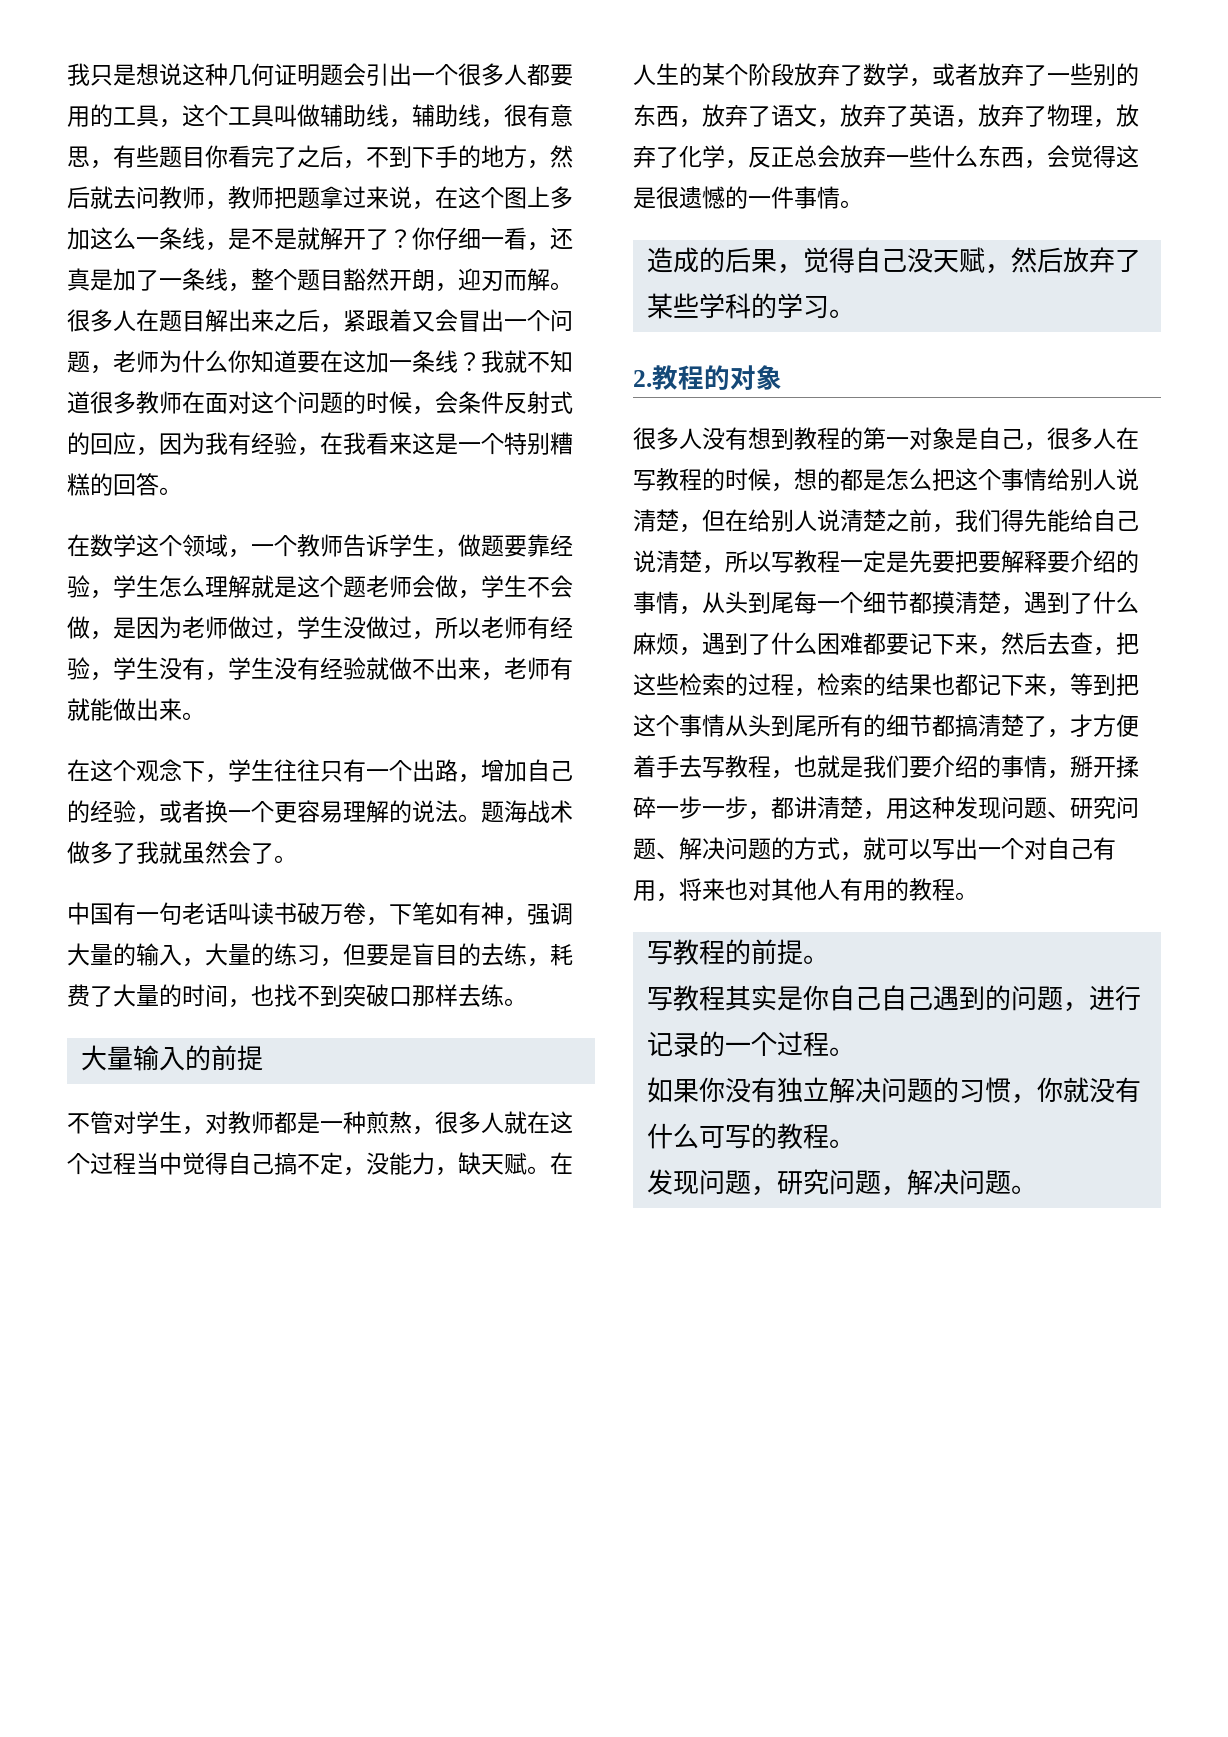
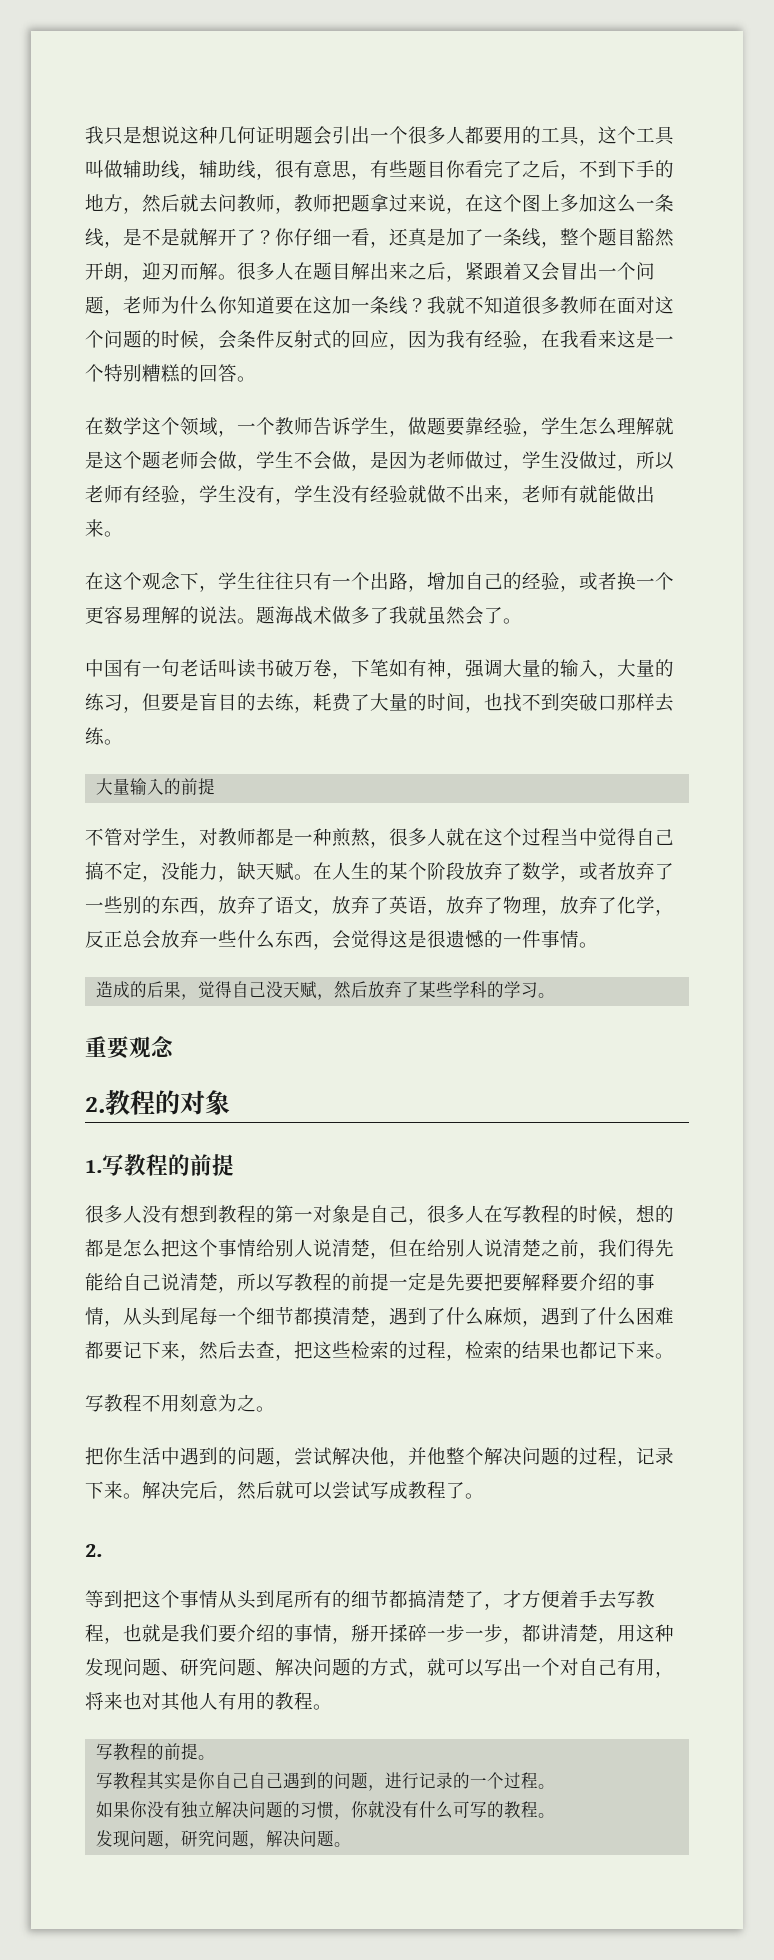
(855, 313) none -> [85,1035,174,1059] // 重要观念
(782, 377) none -> [85,1154,234,1176] // 1.写教程的前提
(840, 561) none -> [332,1273,389,1291] 的前提
[1047,688,1070,697] ， -> [655,1353,674,1359] [85,1393,275,1412] [85,1447,674,1467] [85,1480,484,1501] [85,1544,102,1557] 。 // 写教程不用刻意为之。 // 把你生活中遇到的问题，尝试解决他，并他整个解决问题的过程，记录下来。解决完后，然后就可以尝试写成教程了。 // 2. //

